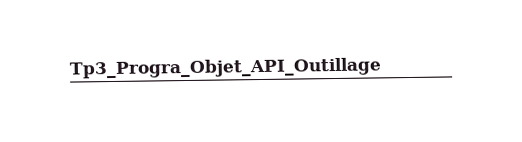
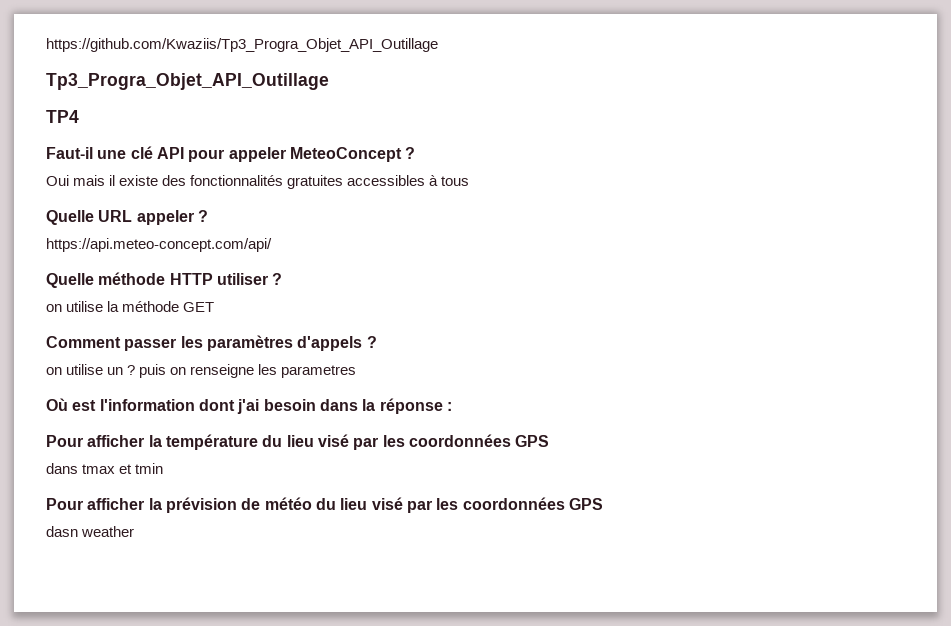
(69, 68) none -> [46,38,438,52] https://github.com/Kwaziis/Tp3_Progra_Objet_API_Outillage //
(382, 68) none -> [46,110,79,123] [46,146,416,162] [46,175,470,189] [46,210,208,225] [46,238,272,252] [46,272,283,288] [46,301,215,312] [46,335,377,351] [46,364,357,378] [46,398,452,414] [46,434,550,450] [46,463,164,474] [46,497,603,513] [46,526,135,537] // TP4 // Faut-il une clé API pour appeler MeteoConcept ? // Oui mais il existe des fonctionnalités gratuites accessibles à tous // Quelle URL appeler ? // https://api.meteo-concept.com/api/ // Quelle méthode HTTP utiliser ? // on utilise la méthode GET // Comment passer les paramètres d'appels ? // on utilise un ? puis on renseigne les parametres // Où est l'information dont j'ai besoin dans la réponse : // Pour afficher la température du lieu visé par les coordonnées GPS // dans tmax et tmin // Pour afficher la prévision de météo du lieu visé par les coordonnées GPS // dasn weather

